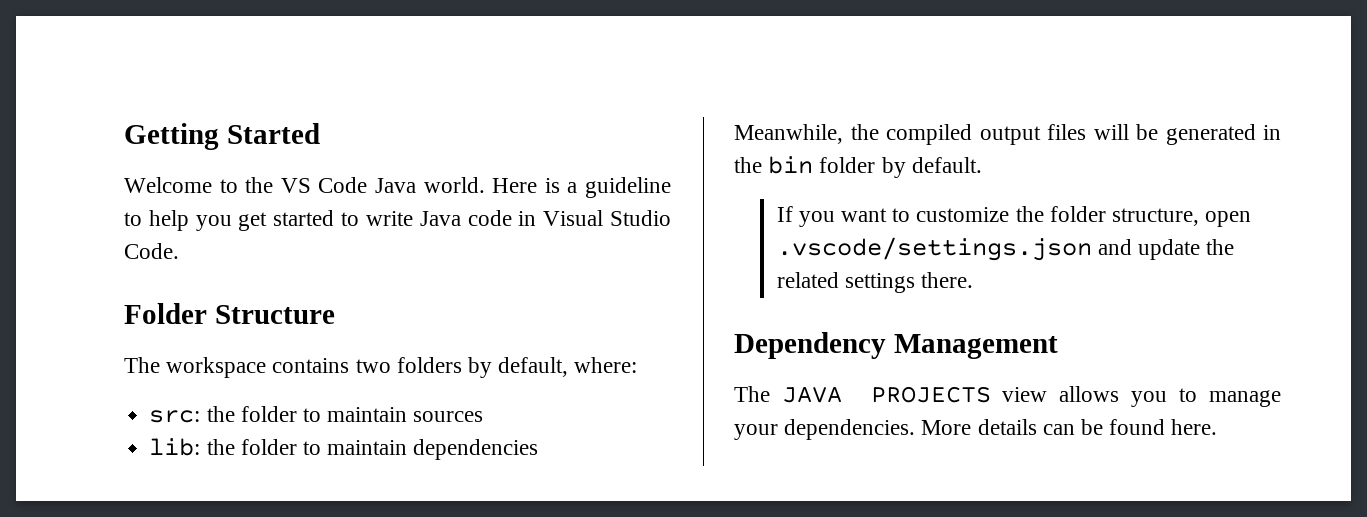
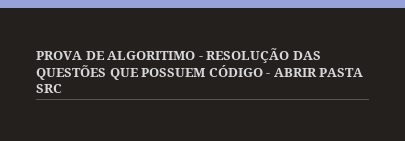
[124,123,320,150] [124,177,672,198] [124,210,671,231] [124,243,179,259] [124,303,335,324] [124,357,638,378] [149,406,484,423] [149,438,539,460] [734,124,1281,145] [734,156,982,178] [776,206,1252,227] [776,237,1235,261] [776,272,973,293] [734,332,1058,359] [734,386,1281,407] [734,419,1218,440] Getting Started // Welcome to the VS Code Java world. Here is a guideline to help you get started to write Java code in Visual Studio Code. // Folder Structure // The workspace contains two folders by default, where: // src: the folder to maintain sources // lib: the folder to maintain dependencies // Meanwhile, the compiled output files will be generated in the bin folder by default. // If you want to customize the folder structure, open .vscode/settings.json and update the related settings there. // Dependency Management // The JAVA PROJECTS view allows you to manage your dependencies. More details can be found here. -> [36,48,321,63] [36,65,364,80] [36,84,62,93] PROVA DE ALGORITIMO - RESOLUÇÃO DAS QUESTÕES QUE POSSUEM CÓDIGO - ABRIR PASTA SRC

